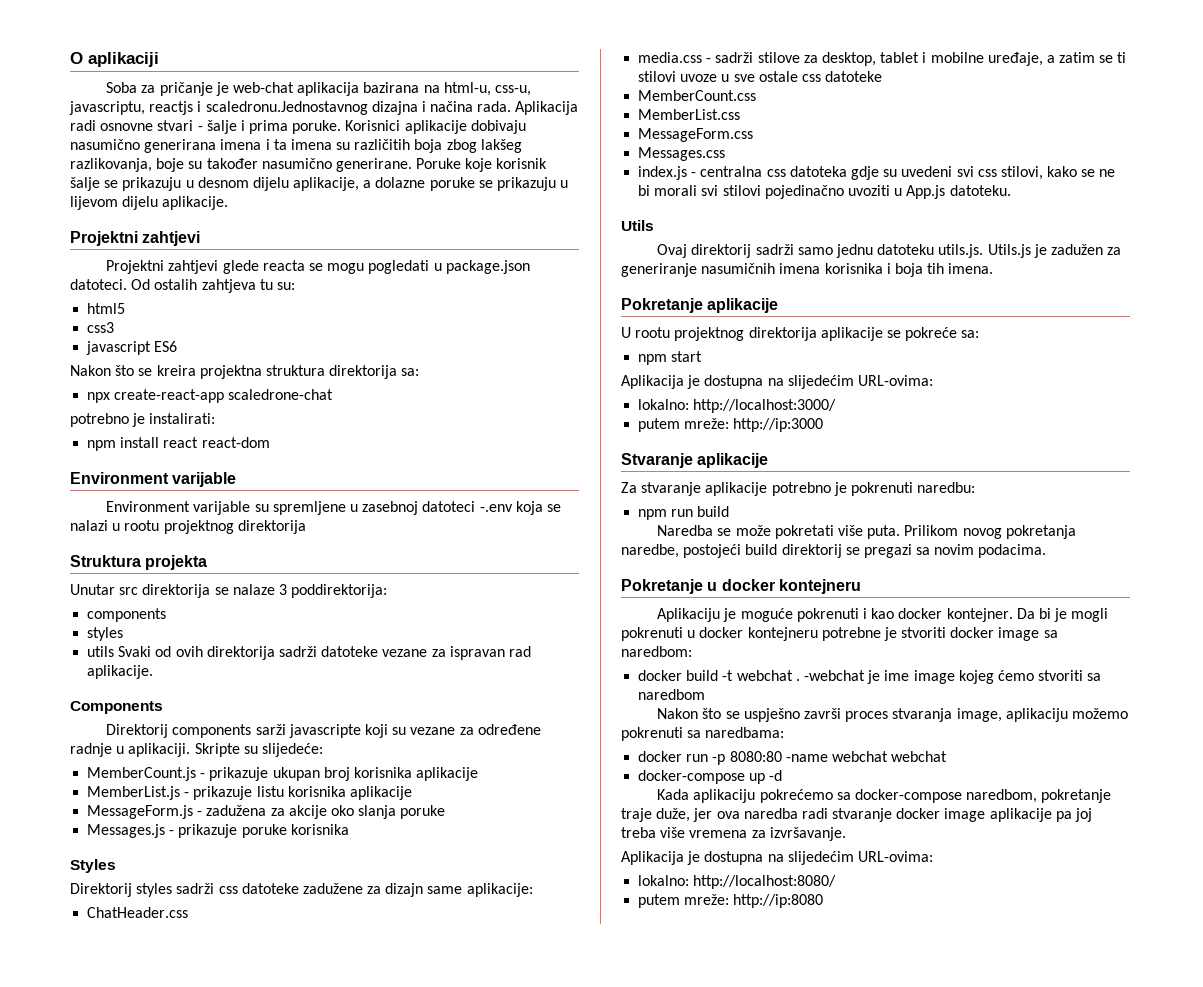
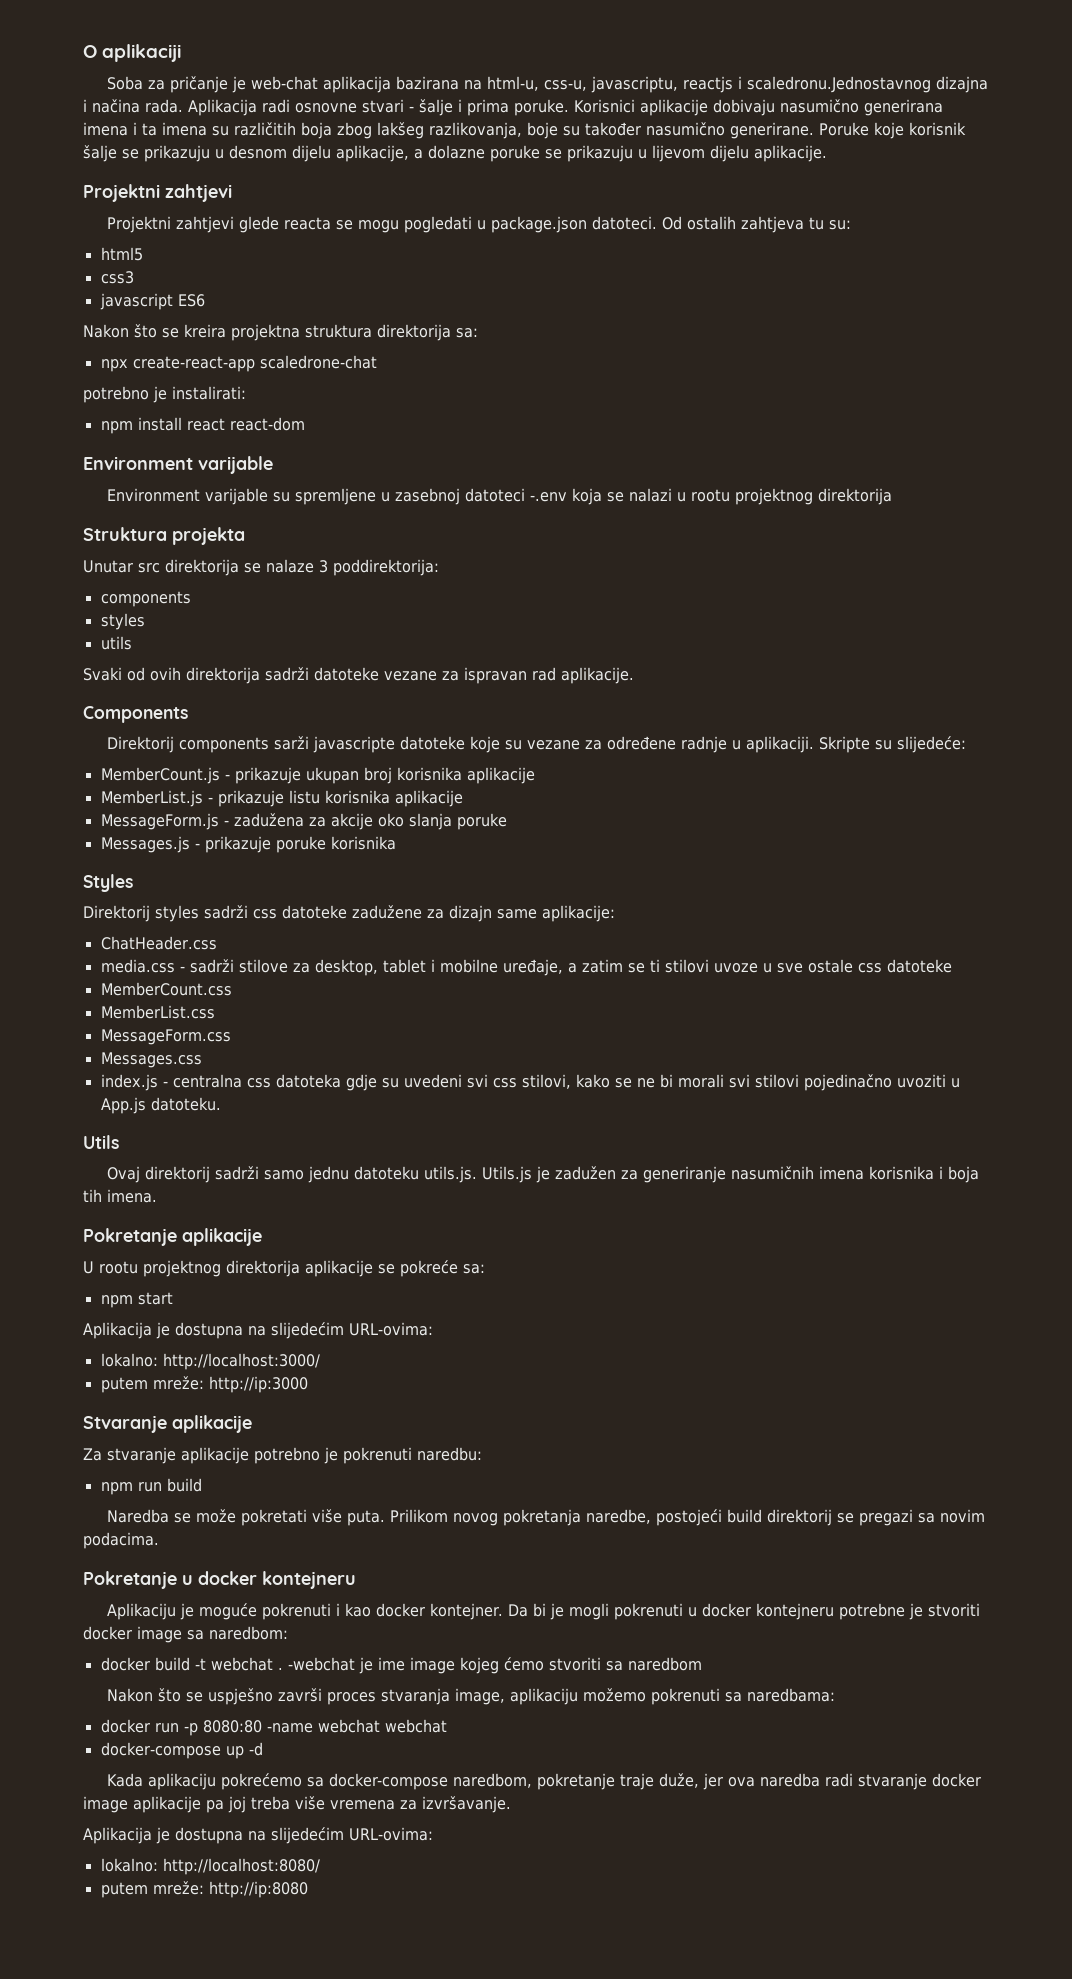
(115, 651) none -> (132, 643) //
[364,724,388,738] koji -> [399,736,500,753] datoteke koje

